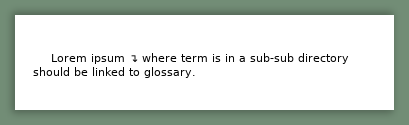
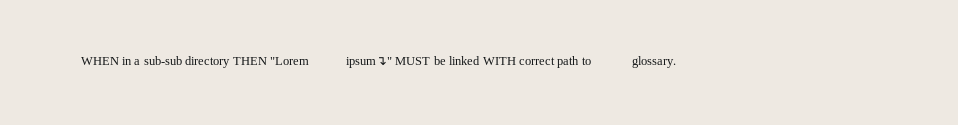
[51,53,350,64] [33,67,125,76] Lorem ipsum ↴ where term is in a sub-sub directory should be linked -> [80,56,580,68] WHEN in a sub-sub directory THEN "Lorem ipsum↴" MUST be linked WITH correct path

